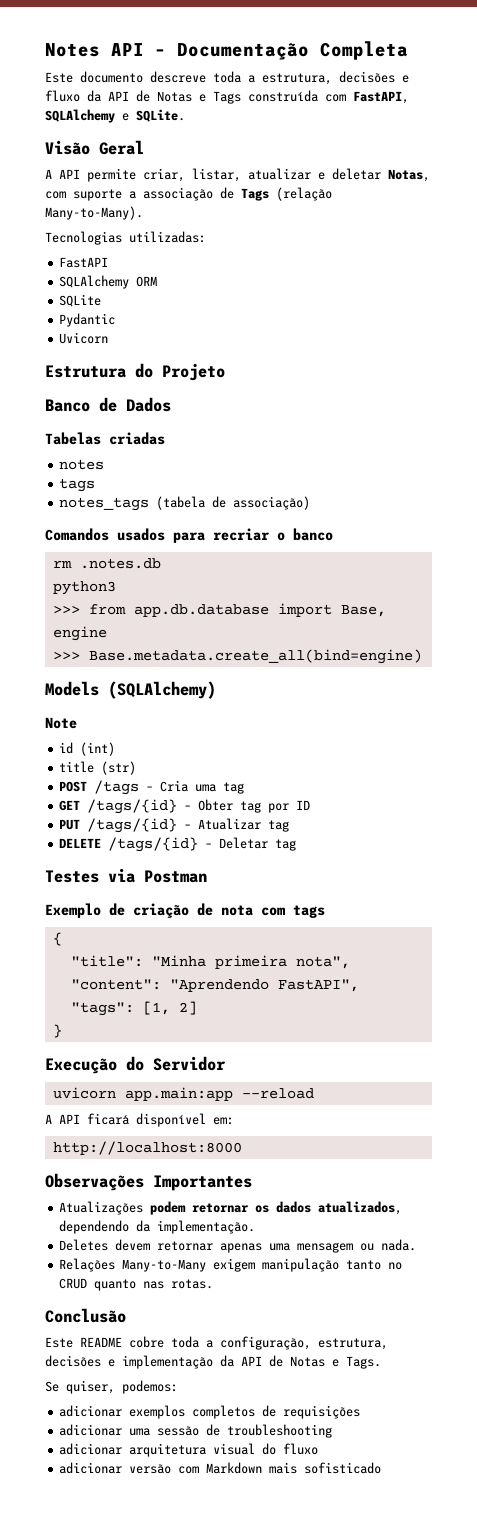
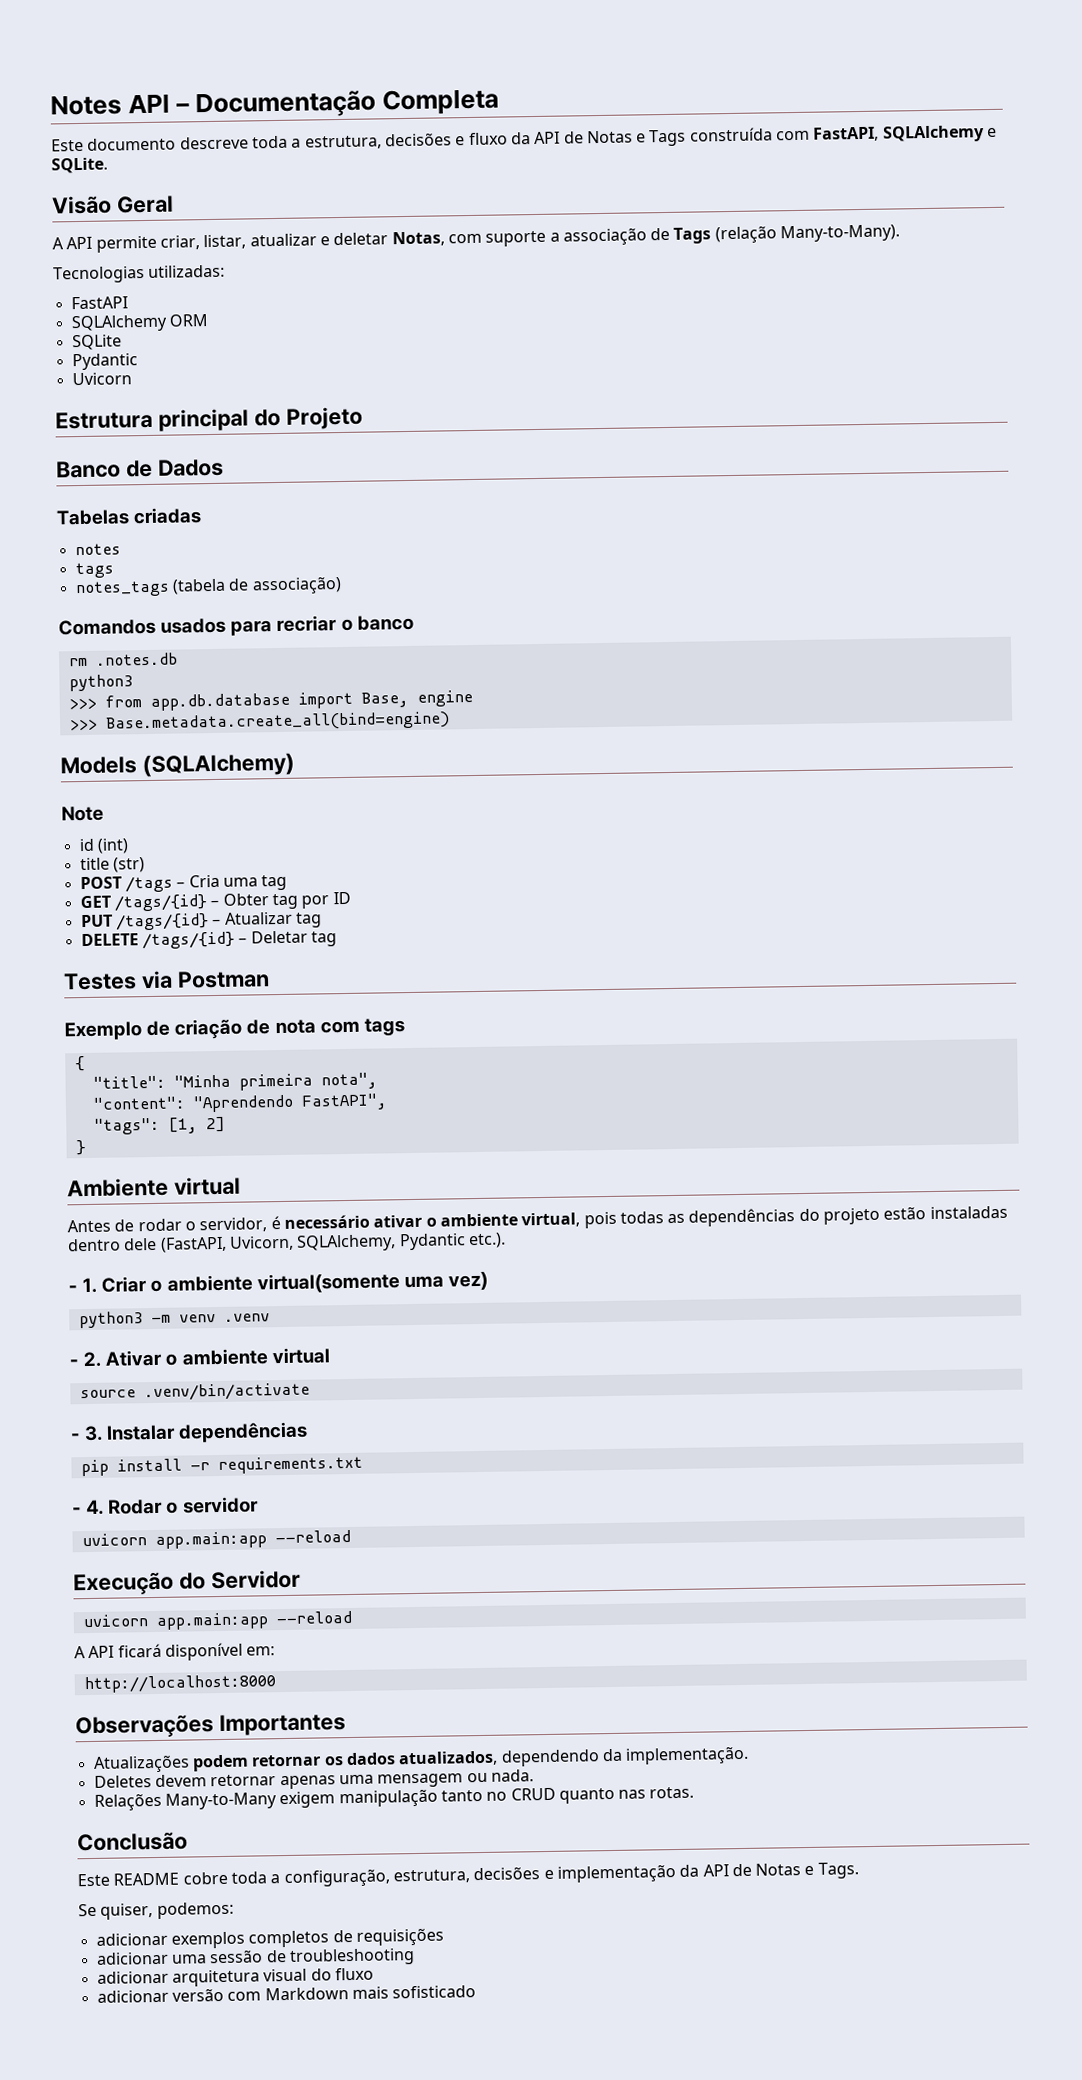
(126, 371) none -> [157,408,249,432] principal
(62, 1031) none -> [67,1176,241,1198] [67,1205,1008,1233] [68,1232,506,1253] [68,1271,488,1294] [78,1311,270,1329] [69,1347,330,1368] [79,1382,310,1402] [70,1421,309,1443] [80,1455,363,1477] [72,1496,259,1516] [81,1529,351,1549] // Ambiente virtual // Antes de rodar o servidor, é necessário ativar o ambiente virtual, pois todas as dependências do projeto estão instaladas dentro dele (FastAPI, Uvicorn, SQLAlchemy, Pydantic etc.). // - 1. Criar o ambiente virtual(somente uma vez) // python3 -m venv .venv // - 2. Ativar o ambiente virtual // source .venv/bin/activate // - 3. Instalar dependências // pip install -r requirements.txt // - 4. Rodar o servidor // uvicorn app.main:app --reload

